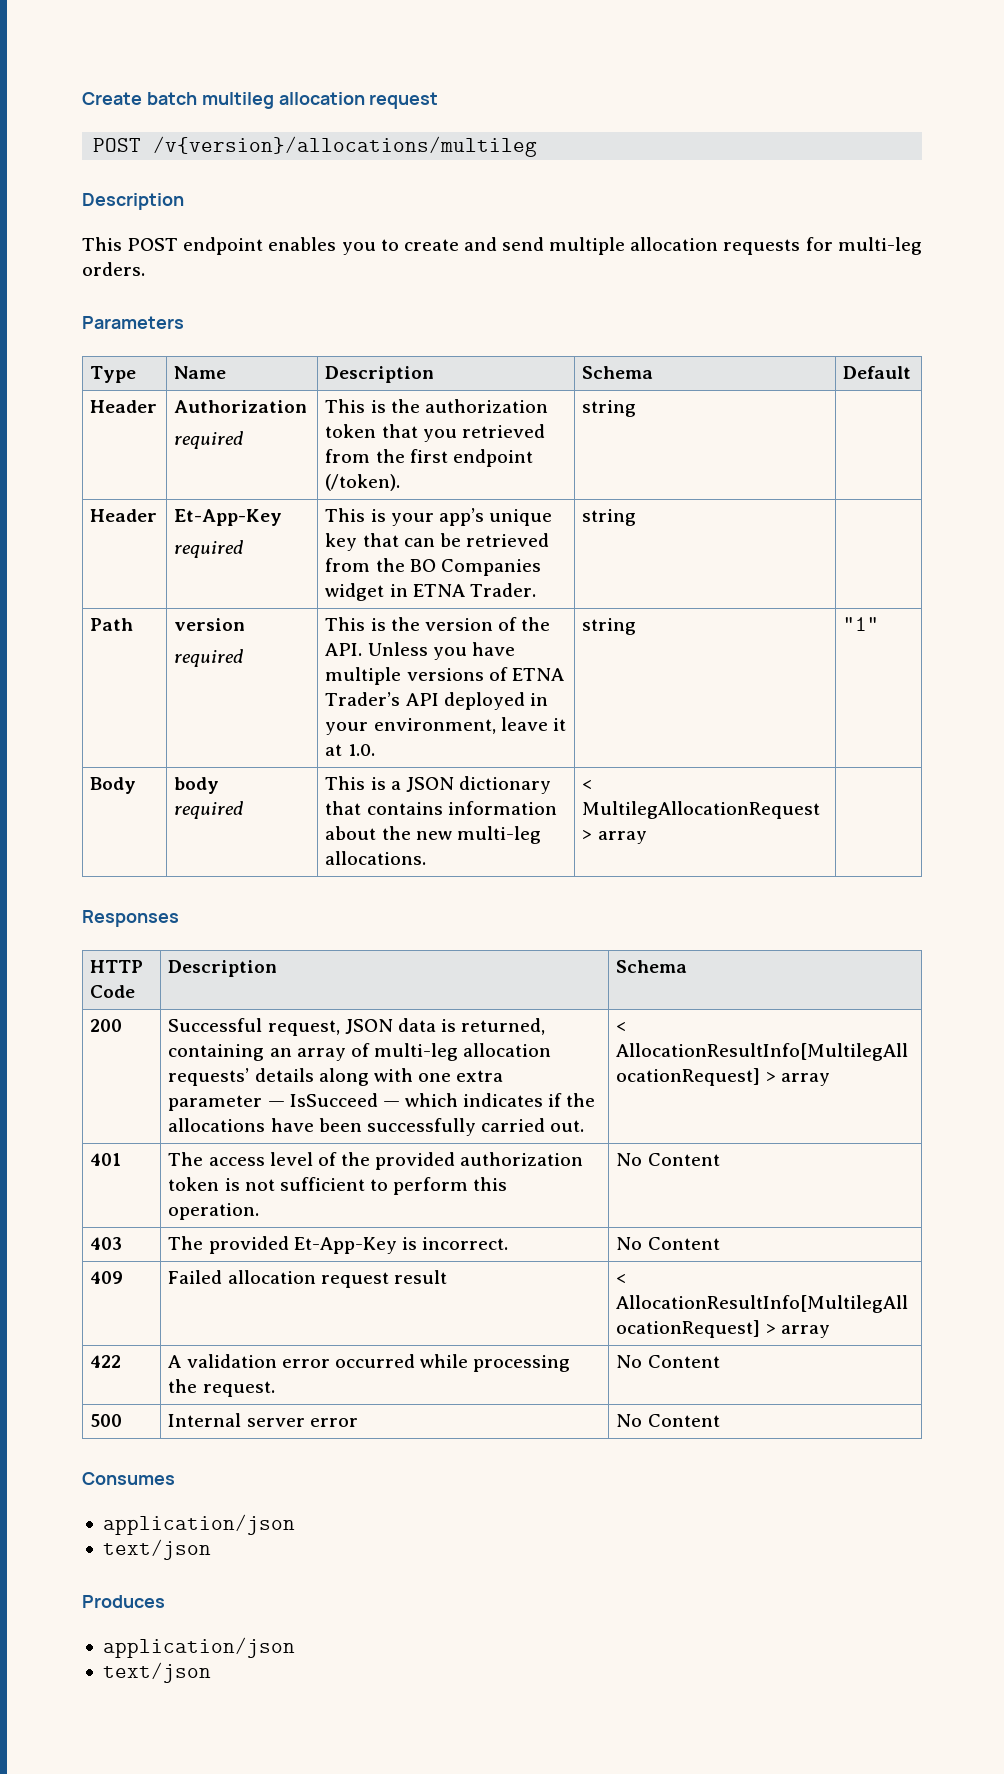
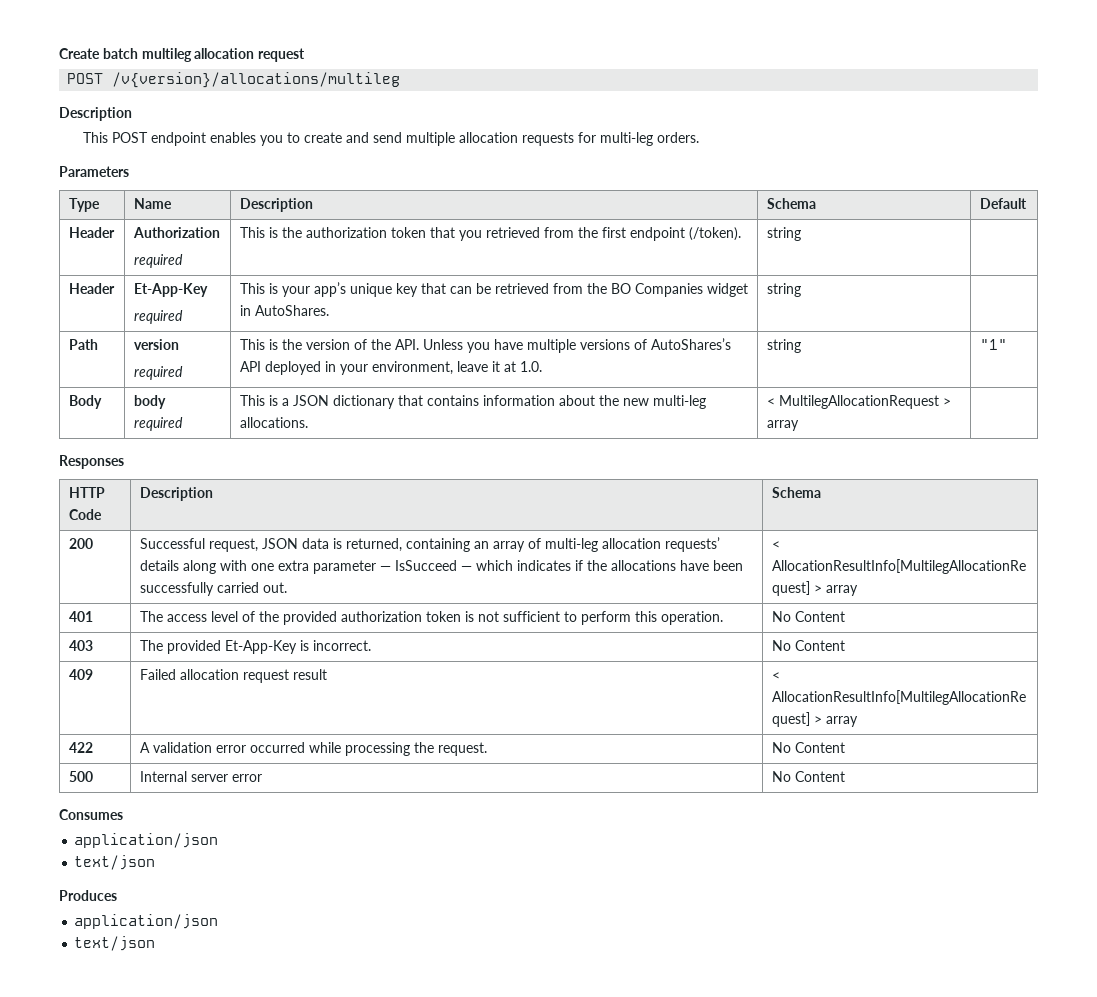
[412,583,536,597] ETNA Trader. -> [254,305,329,316] AutoShares.
[511,668,564,681] [325,692,401,706] ETNA Trader’s -> [650,338,731,350] AutoShares’s

